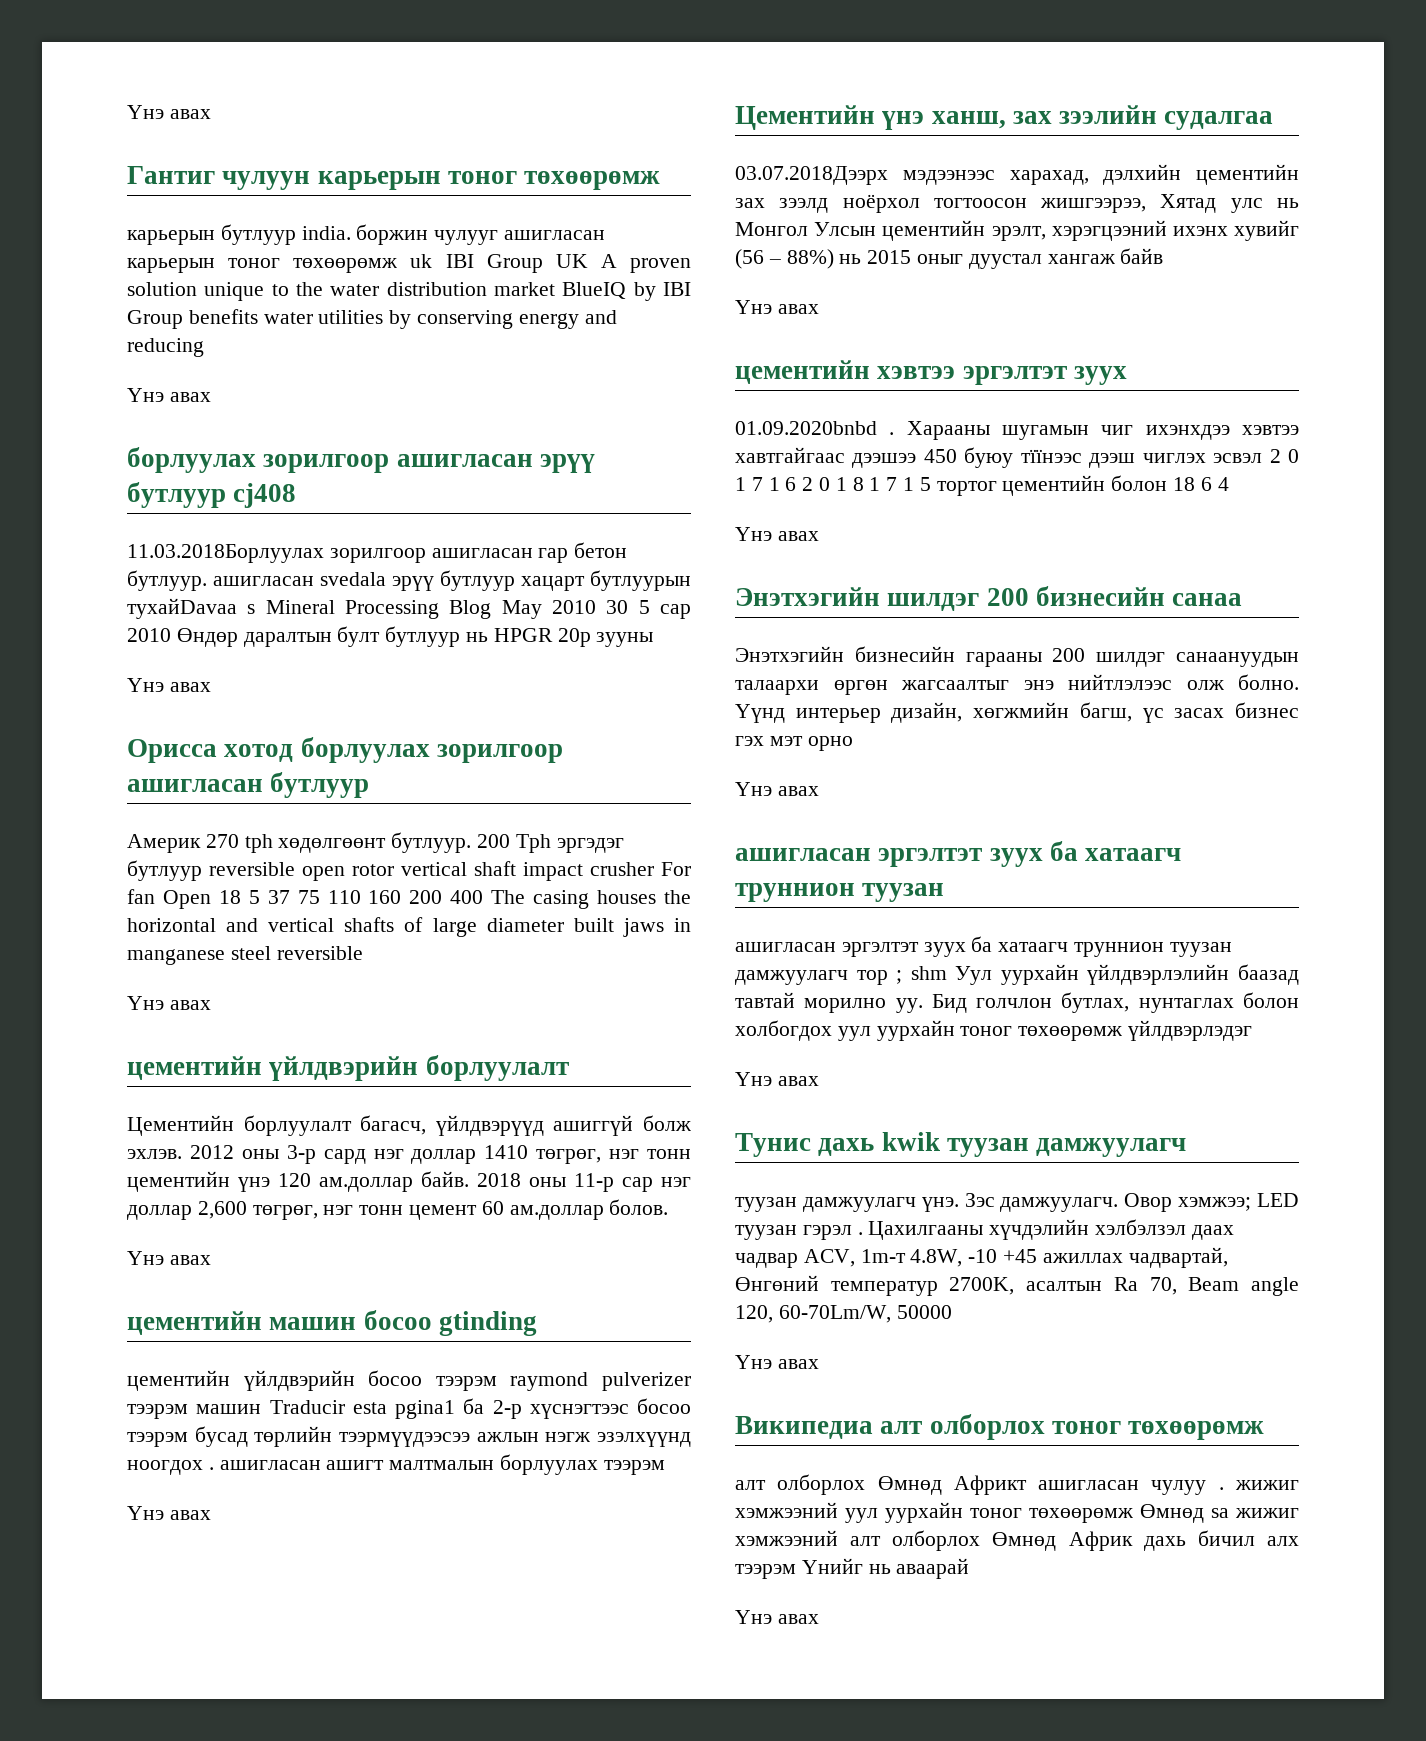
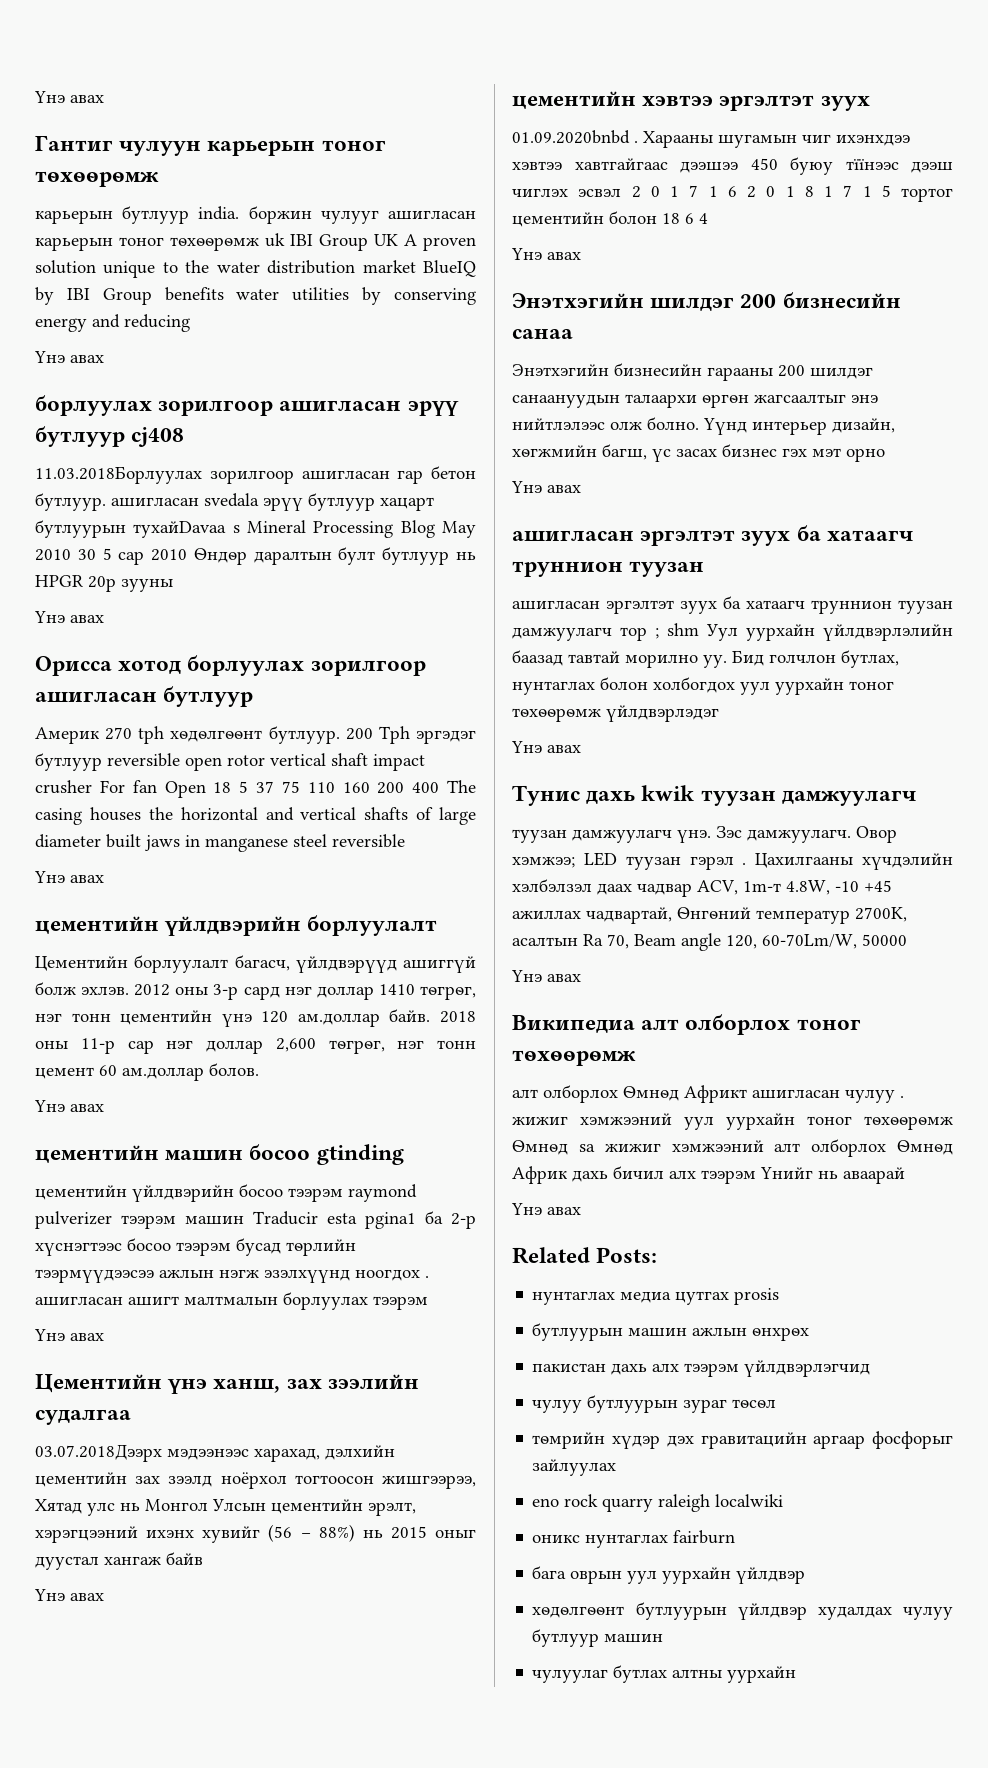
(819, 1619) none -> [512,1247,658,1264] [532,1288,780,1305] [532,1323,810,1341] [532,1360,871,1377] [532,1395,777,1413] [532,1431,953,1449] [532,1459,617,1476] [532,1494,784,1512] [532,1530,736,1548] [532,1566,806,1584] [532,1602,953,1620] [532,1629,664,1647] [532,1665,797,1683] // Related Posts: // нунтаглах медиа цутгах prosis // бутлуурын машин ажлын өнхрөх // пакистан дахь алх тээрэм үйлдвэрлэгчид // чулуу бутлуурын зураг төсөл // төмрийн хүдэр дэх гравитацийн аргаар фосфорыг зайлуулах // eno rock quarry raleigh localwiki // оникс нунтаглах fairburn // бага оврын уул уурхайн үйлдвэр // хөдөлгөөнт бутлуурын үйлдвэр худалдах чулуу бутлуур машин // чулуулаг бутлах алтны уурхайн

